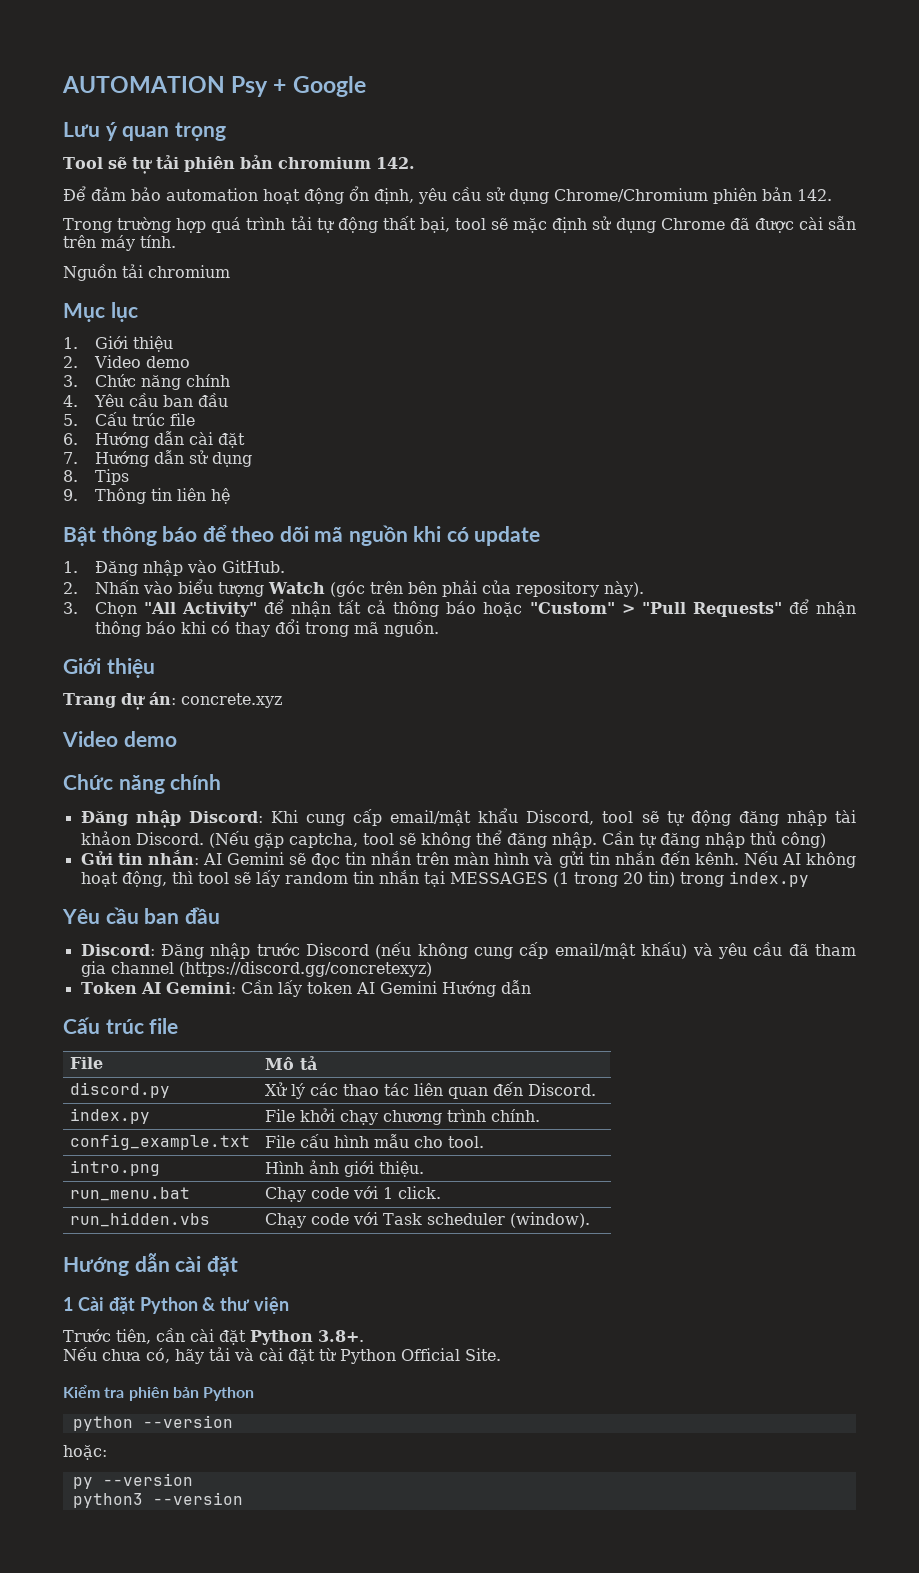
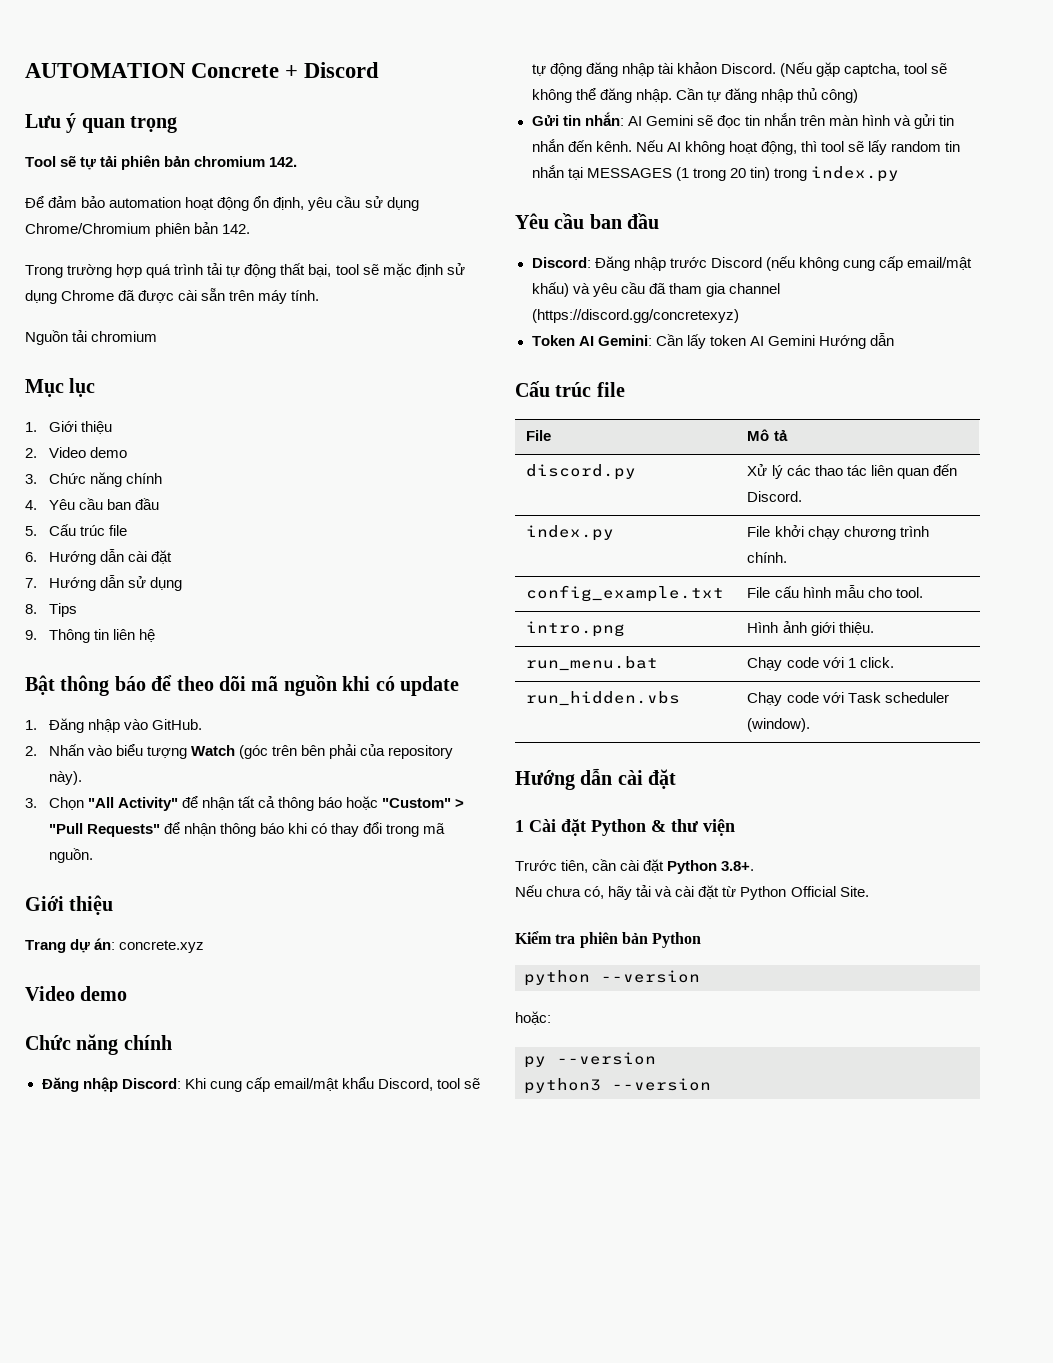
[231,76,366,97] Psy + Google -> [191,62,380,78] Concrete + Discord

